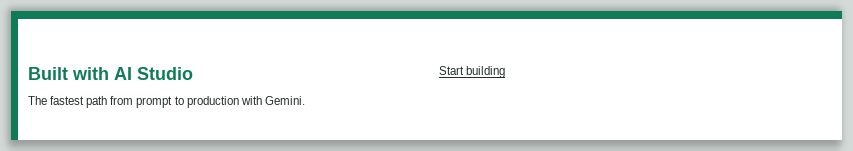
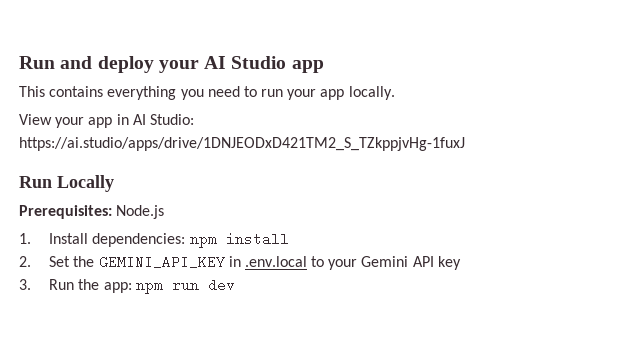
[28,67,193,80] [28,96,305,108] [439,66,506,78] Built with AI Studio // The fastest path from prompt to production with Gemini. // Start building -> [19,56,324,73] [19,86,395,100] [19,114,194,128] [19,137,465,151] [19,175,114,192] [19,205,165,219] [19,232,289,248] [19,255,461,270] [19,278,235,294] Run and deploy your AI Studio app // This contains everything you need to run your app locally. // View your app in AI Studio: https://ai.studio/apps/drive/1DNJEODxD421TM2_S_TZkppjvHg-1fuxJ // Run Locally // Prerequisites: Node.js // 1. Install dependencies: npm install // 2. Set the GEMINI_API_KEY in .env.local to your Gemini API key // 3. Run the app: npm run dev

